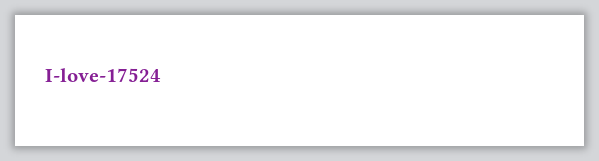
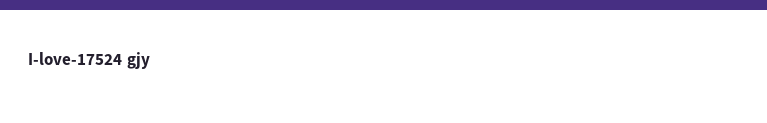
(161, 75) none -> [126,52,150,69] gjy

